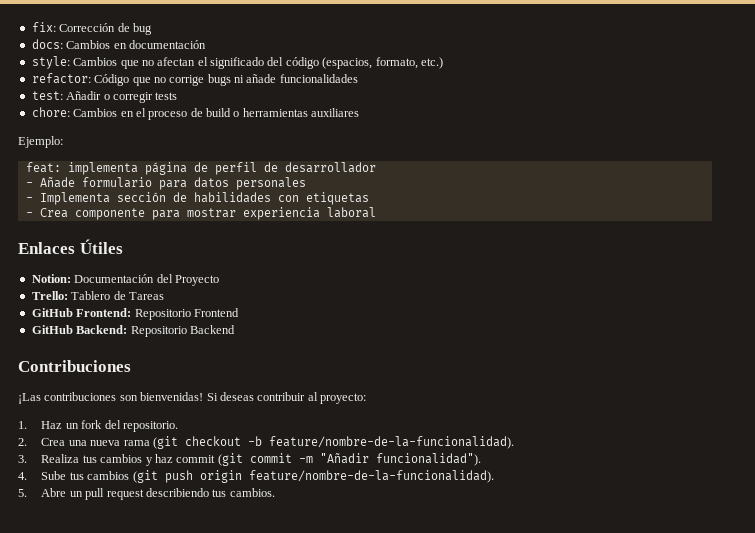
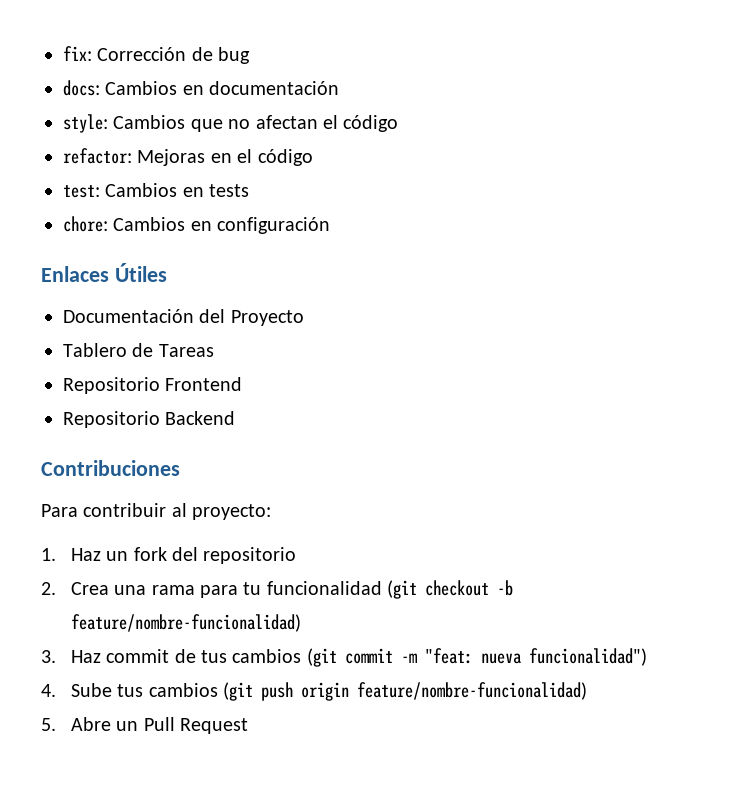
[210,57,443,69] [31,73,358,86] [31,91,178,103] [31,107,360,120] [18,136,63,148] [25,162,376,175] [25,177,306,190] [25,192,369,205] [25,207,376,220] significado del código (espacios, formato, etc.) // refactor: Código que no corrige bugs ni añade funcionalidades // test: Añadir o corregir tests // chore: Cambios en el proceso de build o herramientas auxiliares // Ejemplo: // feat: implementa página de perfil de desarrollador // - Añade formulario para datos personales // - Implementa sección de habilidades con etiquetas // - Crea componente para mostrar experiencia laboral -> [343,115,399,132] [63,148,313,166] [63,183,250,198] [63,216,331,234] código // refactor: Mejoras en el código // test: Cambios en tests // chore: Cambios en configuración
[31,274,71,283] Notion: -> (167, 272) none
[31,291,68,300] Trello: -> (304, 318) none
[31,308,132,317] GitHub Frontend: -> (214, 350) none
[31,325,128,334] GitHub Backend: -> (243, 384) none
[18,392,254,404] ¡Las contribuciones son bienvenidas! Si deseas -> [41,504,78,517] Para
[122,421,178,432] repositorio. -> [203,547,297,564] repositorio
[90,440,150,446] nueva rama -> [151,581,382,598] rama para tu funcionalidad
[268,436,514,449] feature/nombre-de-la-funcionalidad). -> [70,614,301,632] feature/nombre-funcionalidad)
[41,453,481,466] Realiza tus cambios y haz commit (git commit -m "Añadir funcionalidad"). -> [70,648,647,667] Haz commit de tus cambios (git commit -m "feat: nueva funcionalidad")
[248,470,494,483] feature/nombre-de-la-funcionalidad). -> [357,682,588,700] feature/nombre-funcionalidad)
[85,488,275,500] pull request describiendo tus cambios. -> [143,717,249,734] Pull Request

